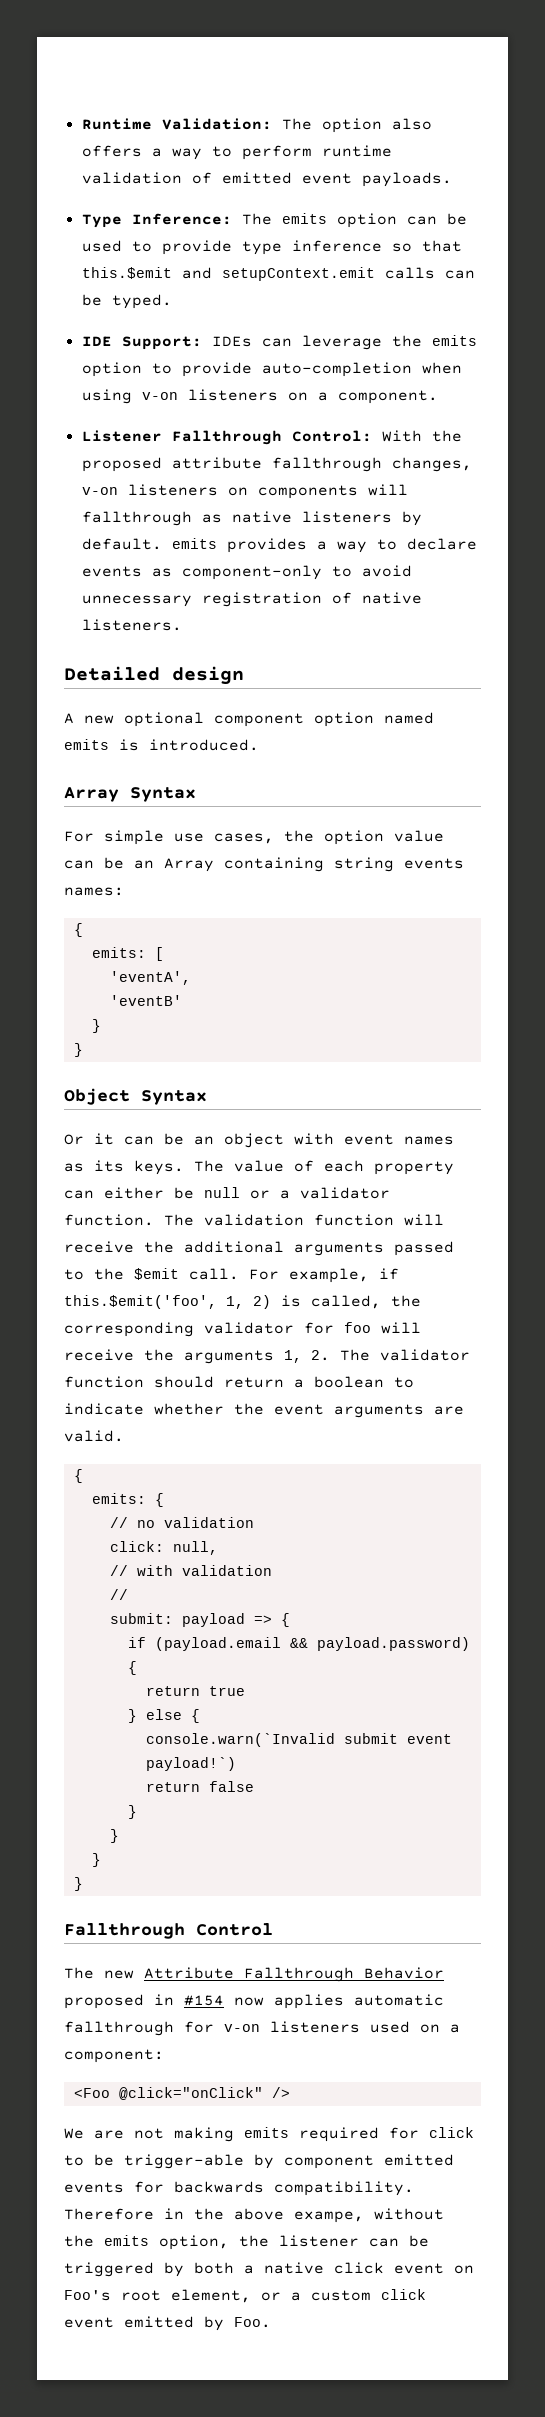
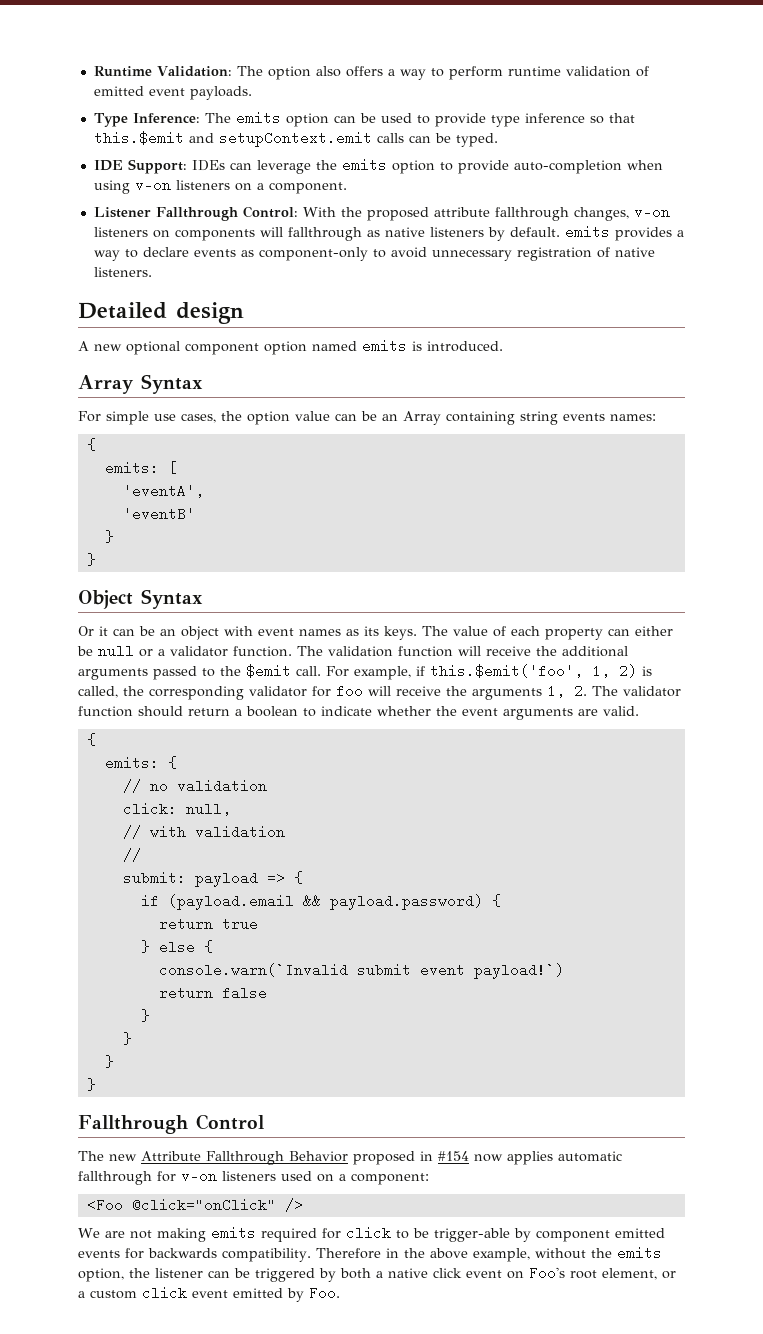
[294,2211,364,2223] exampe, -> [472,1248,530,1262] example,

